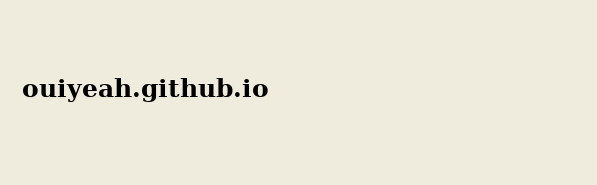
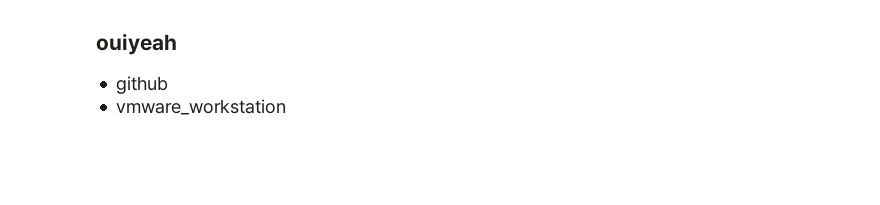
[21,78,270,103] ouiyeah.github.io -> [96,33,177,55] [116,76,169,94] [116,99,287,115] ouiyeah // github // vmware_workstation

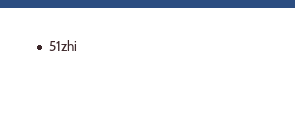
[96,33,177,55] [116,76,169,94] [116,99,287,115] ouiyeah // github // vmware_workstation -> [48,40,77,51] 51zhi

